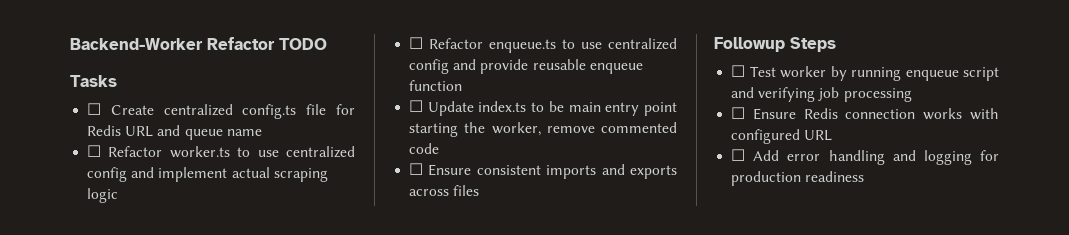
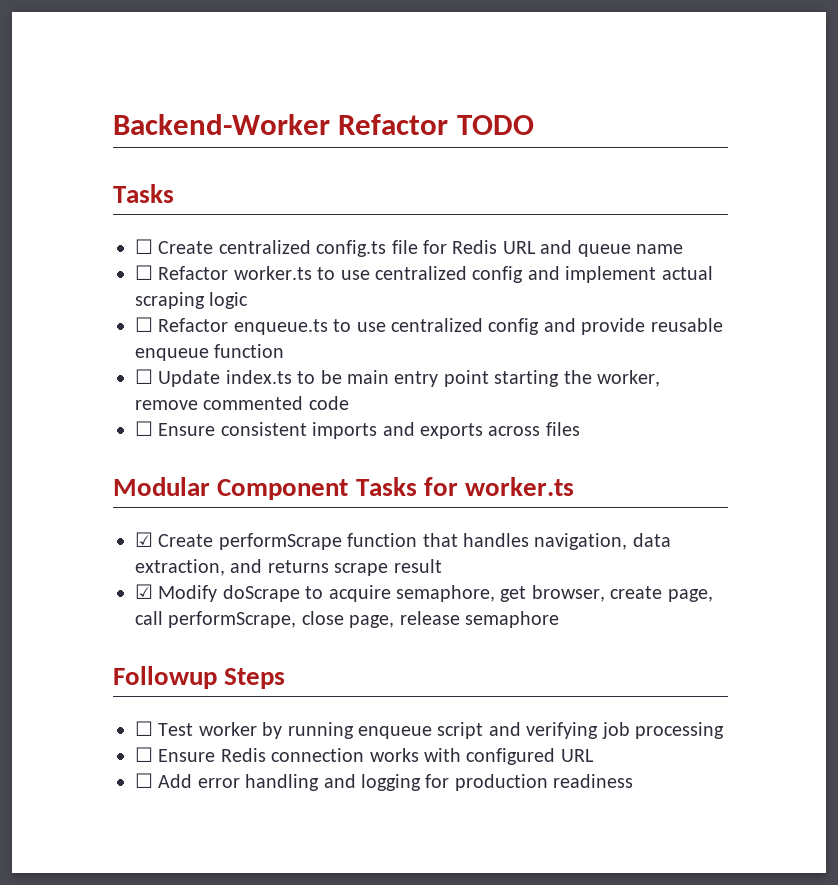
(480, 190) none -> [113,477,575,500] [135,532,671,550] [135,559,442,576] [135,584,713,602] [135,611,559,628] // Modular Component Tasks for worker.ts // ☑ Create performScrape function that handles navigation, data extraction, and returns scrape result // ☑ Modify doScrape to acquire semaphore, get browser, create page, call performScrape, close page, release semaphore

